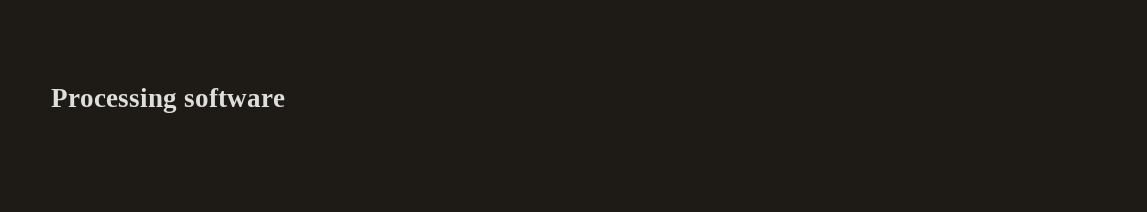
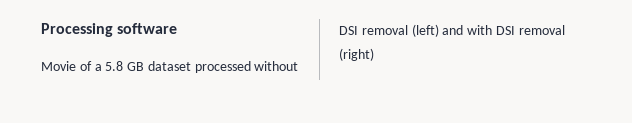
(286, 97) none -> [41,61,299,73] [339,24,565,37] [339,48,374,61] // Movie of a 5.8 GB dataset processed without DSI removal (left) and with DSI removal (right)

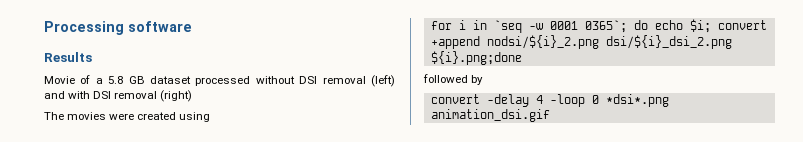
(178, 28) none -> [44,52,92,62] // Results
(374, 54) none -> [44,112,211,122] [430,19,767,33] [430,35,732,49] [430,51,522,65] [423,74,484,85] [430,94,669,107] [430,109,550,122] // The movies were created using // for i in `seq -w 0001 0365`; do echo $i; convert +append nodsi/${i}_2.png dsi/${i}_dsi_2.png ${i}.png;done // followed by // convert -delay 4 -loop 0 *dsi*.png animation_dsi.gif

